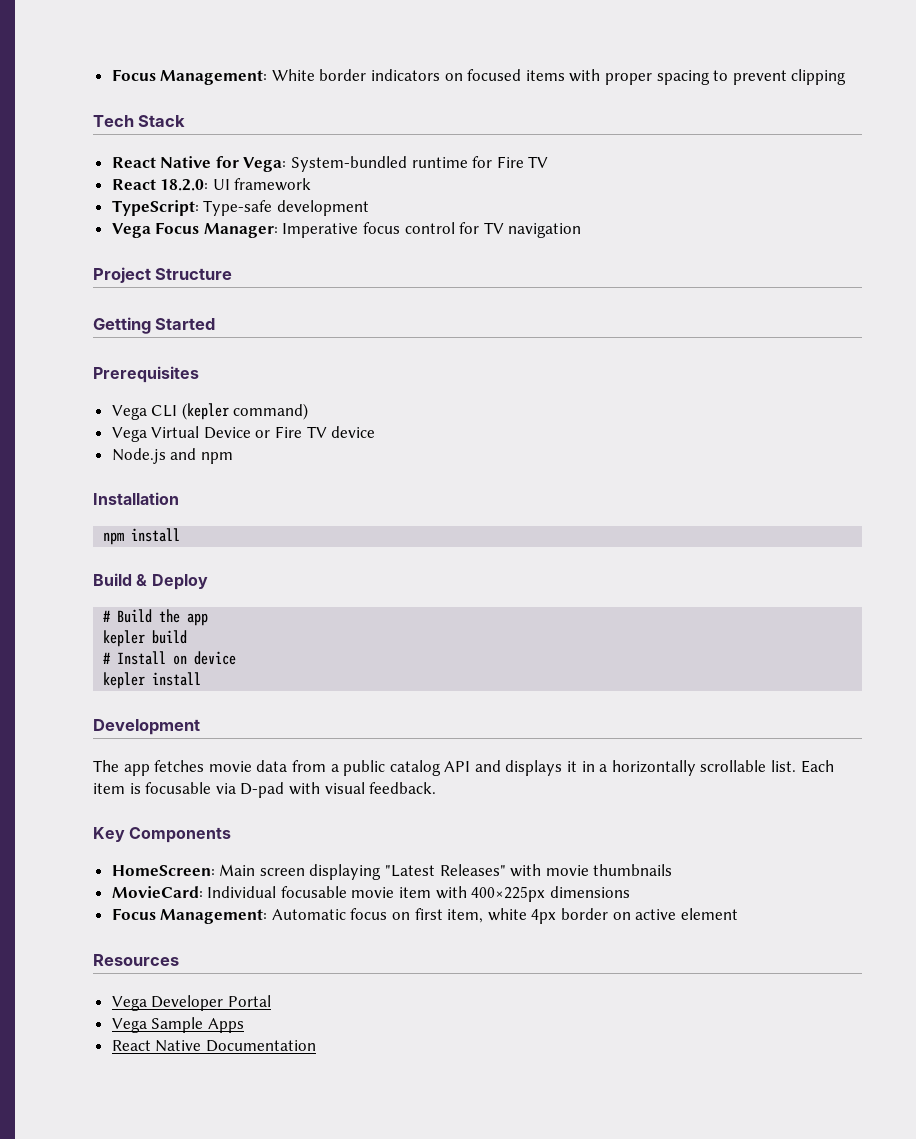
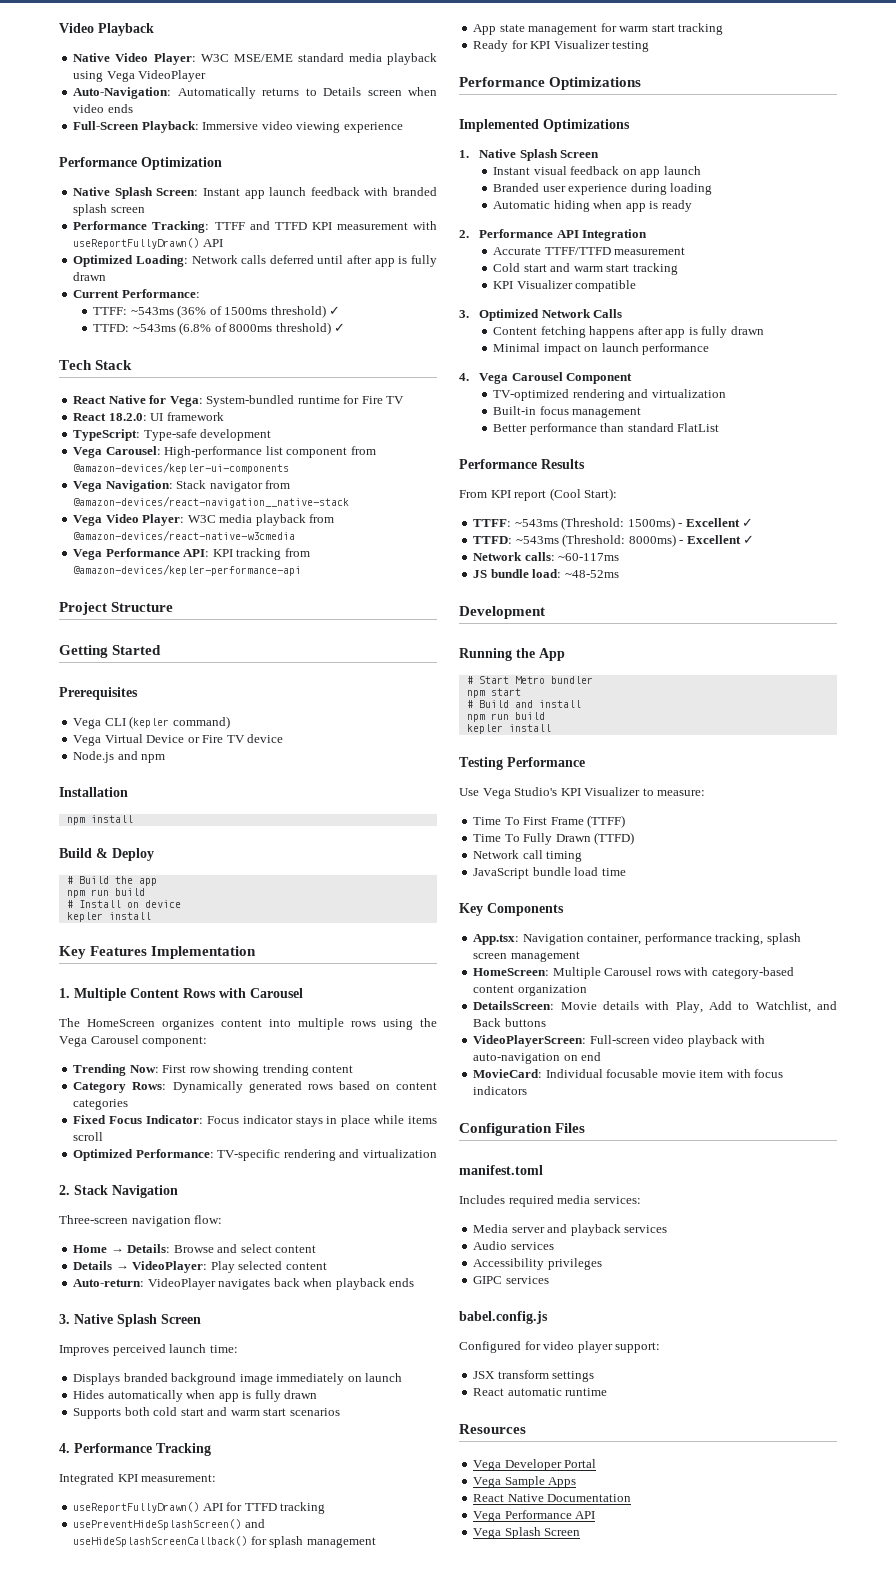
[111,69,847,85] Focus Management: White border indicators on focused items with proper spacing to prevent clipping -> [59,23,154,36] [73,53,437,65] [73,70,207,82] [73,87,437,99] [73,104,133,113] [73,121,403,133] [59,157,222,170] [73,187,437,199] [73,204,145,216] [73,221,437,233] [73,238,223,249] [73,255,437,267] [73,272,107,281] [73,289,200,298] [93,305,341,318] [93,322,346,335] Video Playback // Native Video Player: W3C MSE/EME standard media playback using Vega VideoPlayer // Auto-Navigation: Automatically returns to Details screen when video ends // Full-Screen Playback: Immersive video viewing experience // Performance Optimization // Native Splash Screen: Instant app launch feedback with branded splash screen // Performance Tracking: TTFF and TTFD KPI measurement with useReportFullyDrawn() API // Optimized Loading: Network calls deferred until after app is fully drawn // Current Performance: // TTFF: ~543ms (36% of 1500ms threshold) ✓ // TTFD: ~543ms (6.8% of 8000ms threshold) ✓
[155,222,582,238] Focus Manager: Imperative focus control for TV navigation -> [105,446,376,458] [73,462,290,474] [73,480,291,492] [73,496,350,508] [73,514,335,526] [73,530,296,541] [73,548,310,560] [73,564,302,576] Carousel: High-performance list component from @amazon-devices/kepler-ui-components // Vega Navigation: Stack navigator from @amazon-devices/react-navigation__native-stack // Vega Video Player: W3C media playback from @amazon-devices/react-native-w3cmedia // Vega Performance API: KPI tracking from @amazon-devices/kepler-performance-api
[103,630,146,647] kepler -> [66,889,109,898] npm run
[93,719,200,735] [93,760,834,776] [93,782,437,798] [93,827,232,843] [111,864,673,880] Development // The app fetches movie data from a public catalog API and displays it in a horizontally scrollable list. Each item is focusable via D-pad with visual feedback. // Key Components // HomeScreen: Main screen displaying "Latest Releases" with movie thumbnails -> [59,946,257,959] [59,988,303,1001] [59,1018,437,1030] [59,1035,208,1047] [73,1064,354,1076] [73,1081,438,1093] [73,1099,129,1110] [73,1115,437,1127] [73,1132,104,1141] [73,1149,437,1161] [59,1185,178,1198] [59,1215,223,1227] [73,1244,317,1253] [73,1261,327,1273] [73,1278,415,1290] [59,1314,201,1327] [59,1344,238,1356] [73,1373,403,1385] [73,1390,318,1402] [73,1407,340,1419] [59,1443,211,1456] [59,1473,217,1485] [73,1502,326,1514] [73,1519,265,1530] [73,1536,376,1548] [473,23,724,35] [473,40,650,52] [459,77,642,90] [459,119,630,132] [459,149,600,161] [493,166,701,178] [493,183,713,195] [493,200,692,212] [459,229,648,241] [493,247,686,255] [493,263,678,275] [493,280,637,292] [459,309,623,321] [493,326,764,338] [493,343,710,355] [459,372,633,384] [493,389,726,401] [493,406,642,418] [493,423,720,435] [459,459,585,469] [459,488,618,501] [473,517,754,530] [473,534,755,547] [473,552,620,561] [473,569,619,578] [459,606,545,619] [459,648,565,661] [466,676,593,684] [466,688,521,698] [466,700,581,708] [466,712,545,722] [466,724,551,734] [459,757,585,770] [459,787,706,799] [473,815,626,828] [473,832,635,845] [473,850,583,862] [473,867,626,879] [459,903,564,916] [473,933,801,945] [473,951,580,962] [473,967,794,979] [473,985,587,996] [473,1001,837,1013] [473,1018,546,1027] [473,1035,766,1047] [473,1052,602,1064] Key Features Implementation // 1. Multiple Content Rows with Carousel // The HomeScreen organizes content into multiple rows using the Vega Carousel component: // Trending Now: First row showing trending content // Category Rows: Dynamically generated rows based on content categories // Fixed Focus Indicator: Focus indicator stays in place while items scroll // Optimized Performance: TV-specific rendering and virtualization // 2. Stack Navigation // Three-screen navigation flow: // Home → Details: Browse and select content // Details → VideoPlayer: Play selected content // Auto-return: VideoPlayer navigates back when playback ends // 3. Native Splash Screen // Improves perceived launch time: // Displays branded background image immediately on launch // Hides automatically when app is fully drawn // Supports both cold start and warm start scenarios // 4. Performance Tracking // Integrated KPI measurement: // useReportFullyDrawn() API for TTFD tracking // usePreventHideSplashScreen() and useHideSplashScreenCallback() for splash management // App state management for warm start tracking // Ready for KPI Visualizer testing // Performance Optimizations // Implemented Optimizations // 1. Native Splash Screen // Instant visual feedback on app launch // Branded user experience during loading // Automatic hiding when app is ready // 2. Performance API Integration // Accurate TTFF/TTFD measurement // Cold start and warm start tracking // KPI Visualizer compatible // 3. Optimized Network Calls // Content fetching happens after app is fully drawn // Minimal impact on launch performance // 4. Vega Carousel Component // TV-optimized rendering and virtualization // Built-in focus management // Better performance than standard FlatList // Performance Results // From KPI report (Cool Start): // TTFF: ~543ms (Threshold: 1500ms) - Excellent ✓ // TTFD: ~543ms (Threshold: 8000ms) - Excellent ✓ // Network calls: ~60-117ms // JS bundle load: ~48-52ms // Development // Running the App // # Start Metro bundler // npm start // # Build and install // npm run build // kepler install // Testing Performance // Use Vega Studio's KPI Visualizer to measure: // Time To First Frame (TTFF) // Time To Fully Drawn (TTFD) // Network call timing // JavaScript bundle load time // Key Components // App.tsx: Navigation container, performance tracking, splash screen management // HomeScreen: Multiple Carousel rows with category-based content organization // DetailsScreen: Movie details with Play, Add to Watchlist, and Back buttons // VideoPlayerScreen: Full-screen video playback with auto-navigation on end
[471,886,630,902] [111,908,738,924] 400×225px dimensions // Focus Management: Automatic focus on first item, white 4px border on active element -> [754,1069,784,1078] [473,1086,528,1095] [459,1123,586,1136] [459,1165,543,1175] [459,1195,641,1207] [473,1224,668,1236] [473,1241,554,1250] [473,1258,602,1270] [473,1276,549,1284] [459,1311,548,1324] [459,1341,661,1353] [473,1370,595,1382] [473,1388,608,1396] focus indicators // Configuration Files // manifest.toml // Includes required media services: // Media server and playback services // Audio services // Accessibility privileges // GIPC services // babel.config.js // Configured for video player support: // JSX transform settings // React automatic runtime
(316, 1046) none -> [473,1510,596,1522] [473,1527,581,1539] // Vega Performance API // Vega Splash Screen

